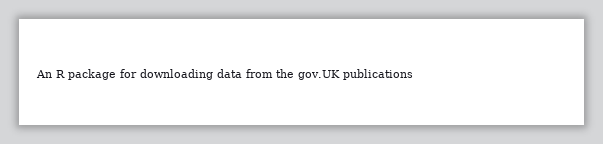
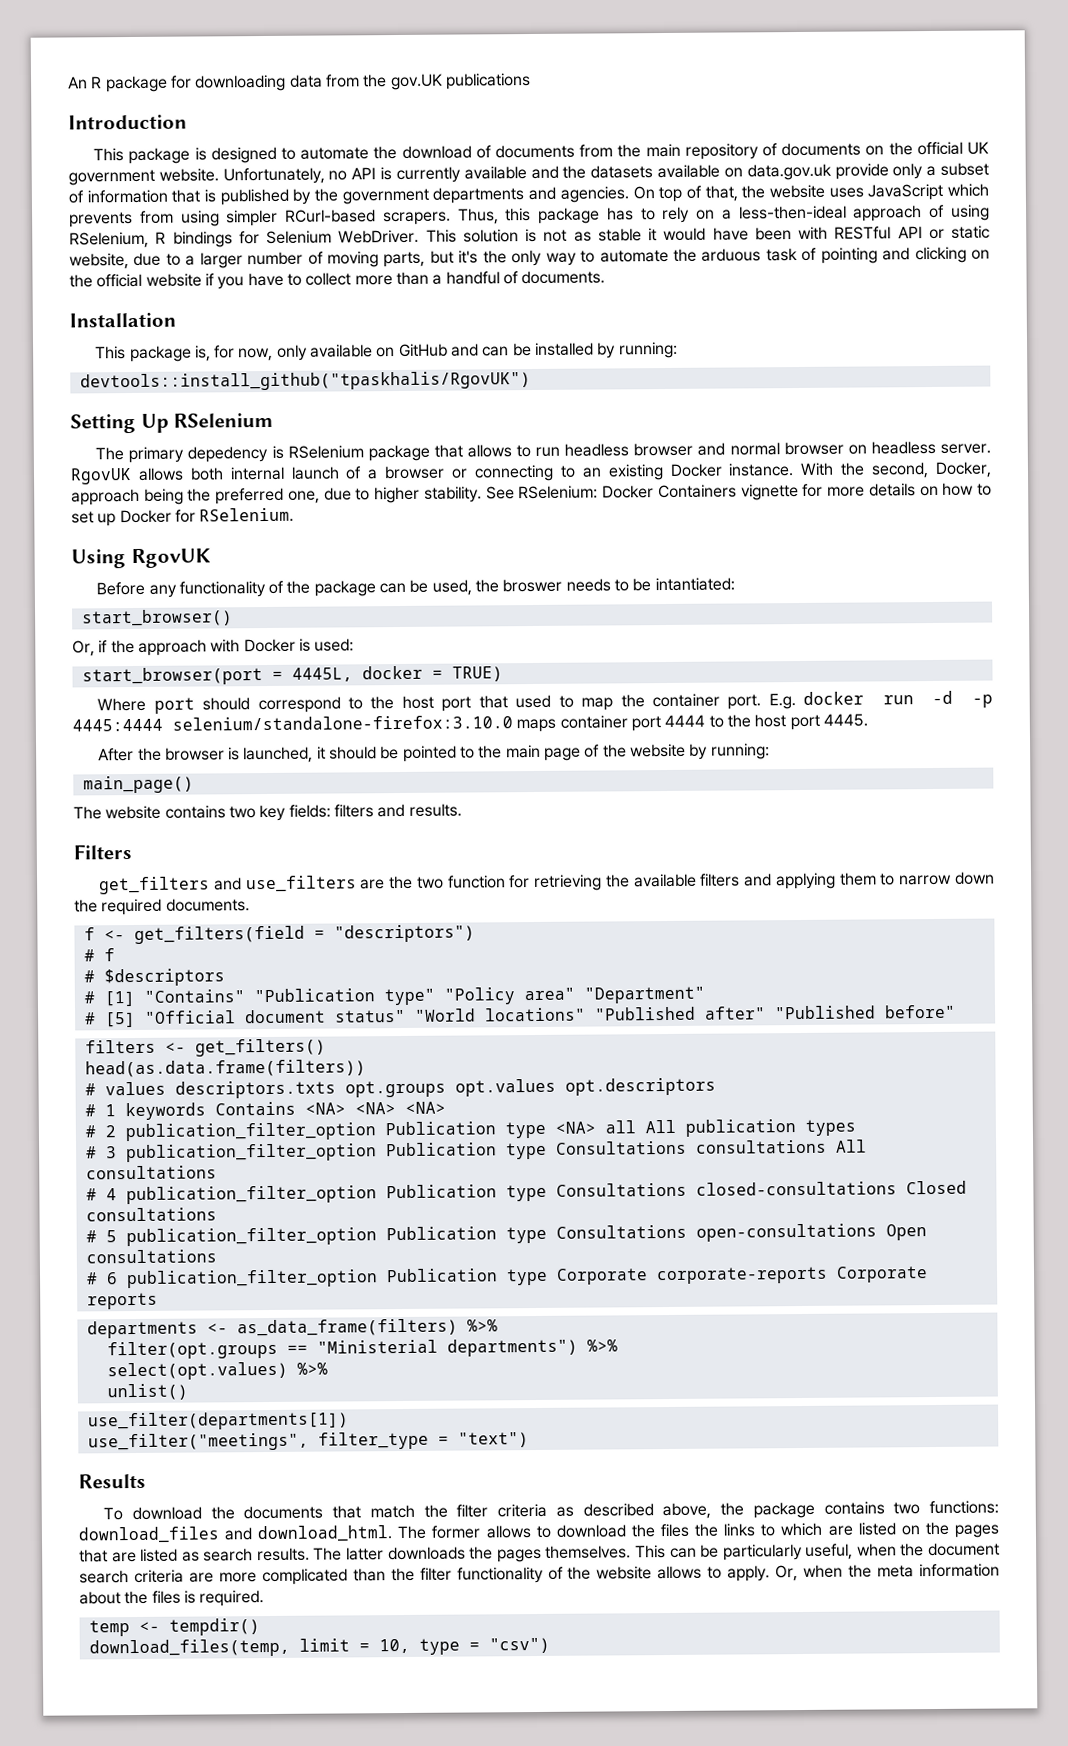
(413, 74) none -> [68,114,187,130] [93,141,989,165] [68,162,990,186] [68,183,990,206] [69,204,990,228] [69,225,990,249] [69,246,990,270] [69,270,606,290] [69,312,176,328] [95,341,678,363] [79,371,531,392] [70,412,274,434] [95,440,991,464] [70,461,993,485] [71,482,992,506] [71,507,295,527] [71,548,211,569] [96,577,735,598] [81,609,233,627] [72,638,355,657] [81,665,503,686] [97,690,993,714] [72,713,868,733] [98,743,770,764] [82,775,194,794] [73,803,462,822] [73,844,132,860] [99,871,995,895] [74,898,250,916] [83,924,475,945] [83,948,115,962] [83,968,225,987] [83,986,705,1007] [84,1004,956,1028] [84,1038,326,1057] [84,1059,366,1078] [84,1077,716,1099] [84,1101,446,1121] [84,1119,856,1142] [85,1139,867,1163] [85,1165,217,1180] [85,1180,967,1205] [85,1207,217,1222] [85,1223,927,1247] [85,1249,217,1264] [85,1266,928,1289] [86,1292,158,1310] [86,1318,498,1339] [106,1338,618,1360] [106,1361,328,1381] [106,1383,188,1401] [87,1411,349,1431] [87,1431,529,1452] [78,1473,146,1489] [103,1500,999,1521] [78,1521,1000,1544] [79,1542,1000,1563] [79,1563,1000,1586] [79,1590,265,1607] [88,1618,260,1637] [88,1637,550,1658] // Introduction // This package is designed to automate the download of documents from the main repository of documents on the official UK government website. Unfortunately, no API is currently available and the datasets available on data.gov.uk provide only a subset of information that is published by the government departments and agencies. On top of that, the website uses JavaScript which prevents from using simpler RCurl-based scrapers. Thus, this package has to rely on a less-then-ideal approach of using RSelenium, R bindings for Selenium WebDriver. This solution is not as stable it would have been with RESTful API or static website, due to a larger number of moving parts, but it's the only way to automate the arduous task of pointing and clicking on the official website if you have to collect more than a handful of documents. // Installation // This package is, for now, only available on GitHub and can be installed by running: // devtools::install_github("tpaskhalis/RgovUK") // Setting Up RSelenium // The primary depedency is RSelenium package that allows to run headless browser and normal browser on headless server. RgovUK allows both internal launch of a browser or connecting to an existing Docker instance. With the second, Docker, approach being the preferred one, due to higher stability. See RSelenium: Docker Containers vignette for more details on how to set up Docker for RSelenium. // Using RgovUK // Before any functionality of the package can be used, the broswer needs to be intantiated: // start_browser() // Or, if the approach with Docker is used: // start_browser(port = 4445L, docker = TRUE) // Where port should correspond to the host port that used to map the container port. E.g. docker run -d -p 4445:4444 selenium/standalone-firefox:3.10.0 maps container port 4444 to the host port 4445. // After the browser is launched, it should be pointed to the main page of the website by running: // main_page() // The website contains two key fields: filters and results. // Filters // get_filters and use_filters are the two function for retrieving the available filters and applying them to narrow down the required documents. // f <- get_filters(field = "descriptors") // # f // # $descriptors // # [1] "Contains" "Publication type" "Policy area" "Department" // # [5] "Official document status" "World locations" "Published after" "Published before" // filters <- get_filters() // head(as.data.frame(filters)) // # values descriptors.txts opt.groups opt.values opt.descriptors // # 1 keywords Contains <NA> <NA> <NA> // # 2 publication_filter_option Publication type <NA> all All publication types // # 3 publication_filter_option Publication type Consultations consultations All consultations // # 4 publication_filter_option Publication type Consultations closed-consultations Closed consultations // # 5 publication_filter_option Publication type Consultations open-consultations Open consultations // # 6 publication_filter_option Publication type Corporate corporate-reports Corporate reports // departments <- as_data_frame(filters) %>% // filter(opt.groups == "Ministerial departments") %>% // select(opt.values) %>% // unlist() // use_filter(departments[1]) // use_filter("meetings", filter_type = "text") // Results // To download the documents that match the filter criteria as described above, the package contains two functions: download_files and download_html. The former allows to download the files the links to which are listed on the pages that are listed as search results. The latter downloads the pages themselves. This can be particularly useful, when the document search criteria are more complicated than the filter functionality of the website allows to apply. Or, when the meta information about the files is required. // temp <- tempdir() // download_files(temp, limit = 10, type = "csv")

